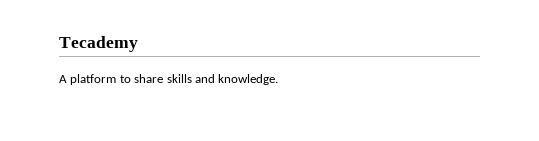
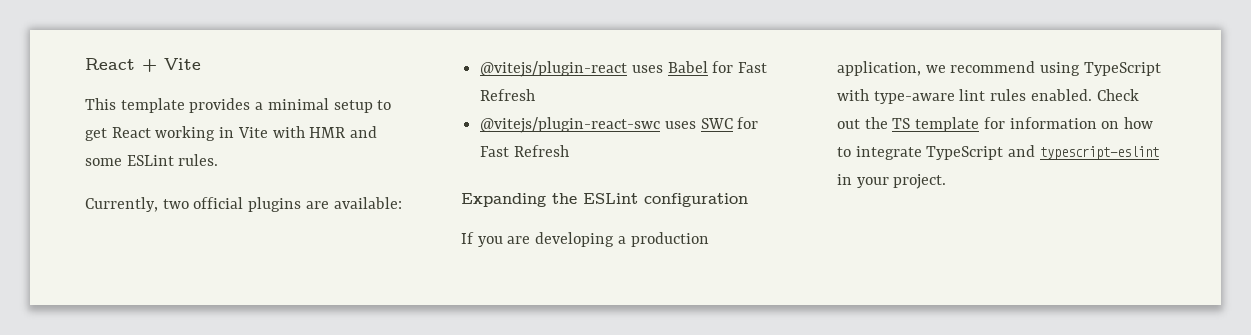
[59,36,138,52] [59,74,279,85] Tecademy // A platform to share skills and knowledge. -> [85,58,201,72] [85,98,392,113] [85,126,378,141] [85,154,219,166] [85,197,402,212] [480,61,768,77] [480,89,536,101] [480,117,759,133] [480,145,569,157] [461,193,748,207] [461,232,709,247] [837,61,1161,76] [837,89,1139,104] [837,117,1154,132] [837,145,1159,160] [837,174,947,189] React + Vite // This template provides a minimal setup to get React working in Vite with HMR and some ESLint rules. // Currently, two official plugins are available: // @vitejs/plugin-react uses Babel for Fast Refresh // @vitejs/plugin-react-swc uses SWC for Fast Refresh // Expanding the ESLint configuration // If you are developing a production application, we recommend using TypeScript with type-aware lint rules enabled. Check out the TS template for information on how to integrate TypeScript and typescript-eslint in your project.

